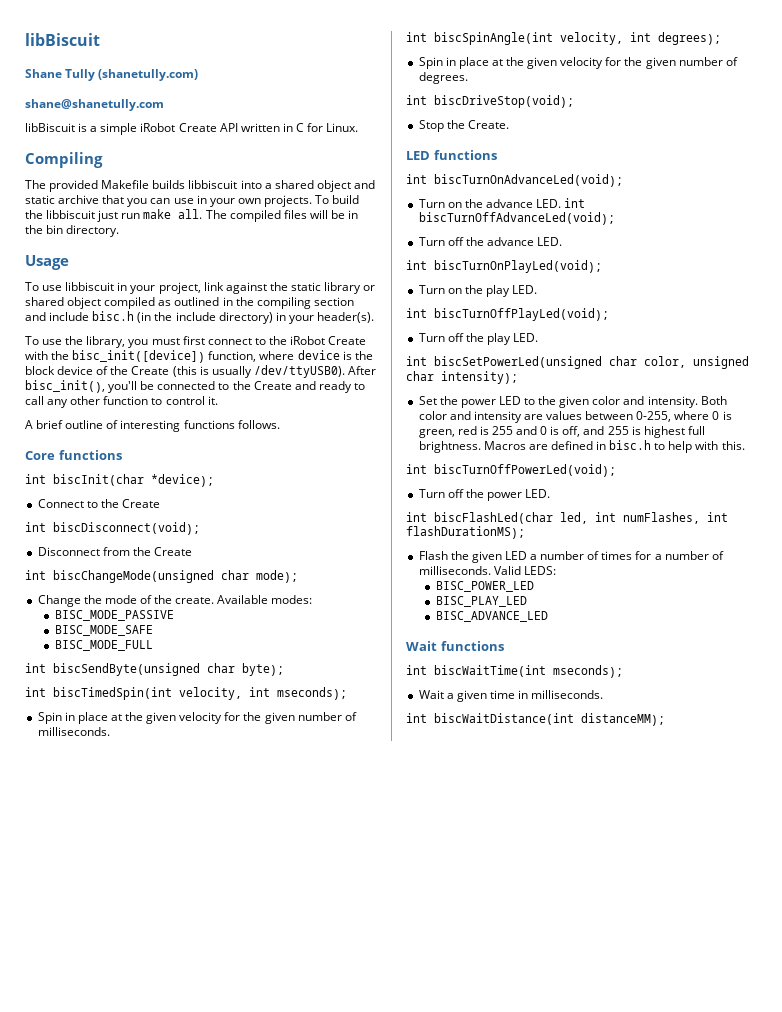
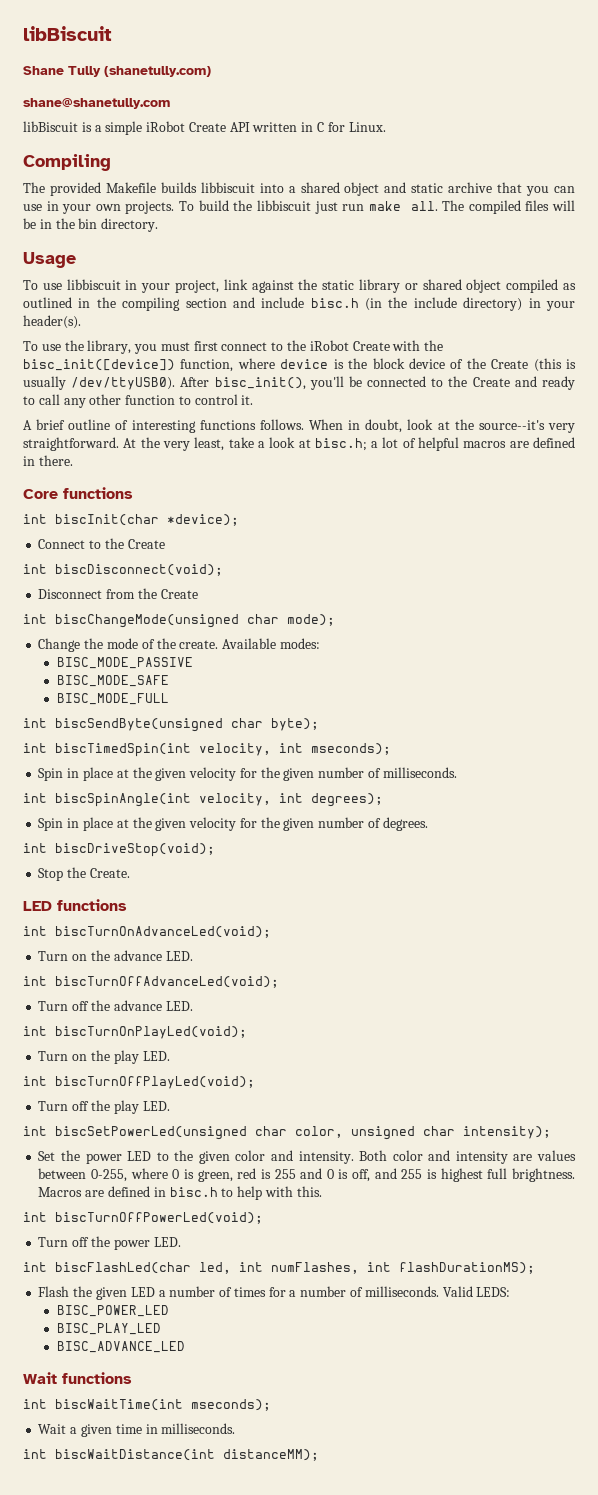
(280, 424) none -> [308,419,575,433] [23,437,575,451] [23,455,73,466] When in doubt, look at the source--it's very straightforward. At the very least, take a look at bisc.h; a lot of helpful macros are defined in there.
(562, 203) none -> (193, 956) //

